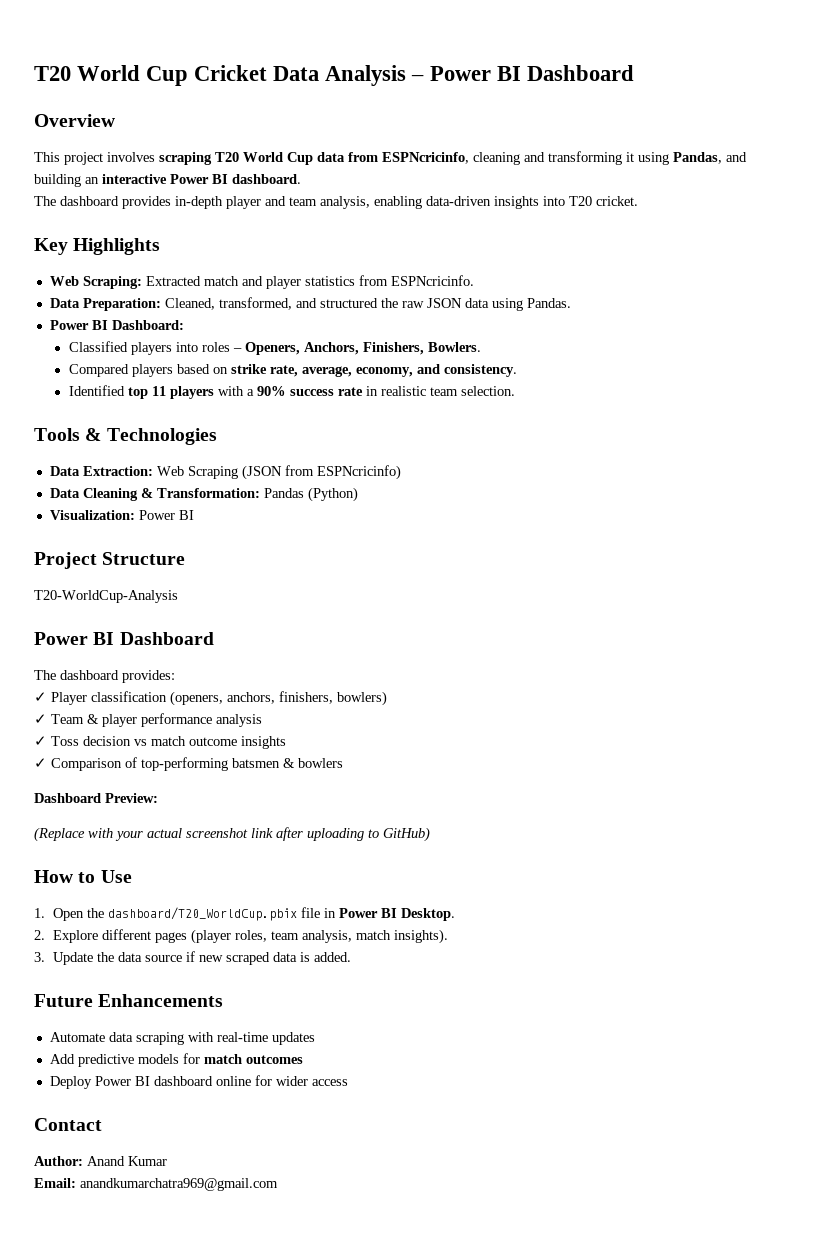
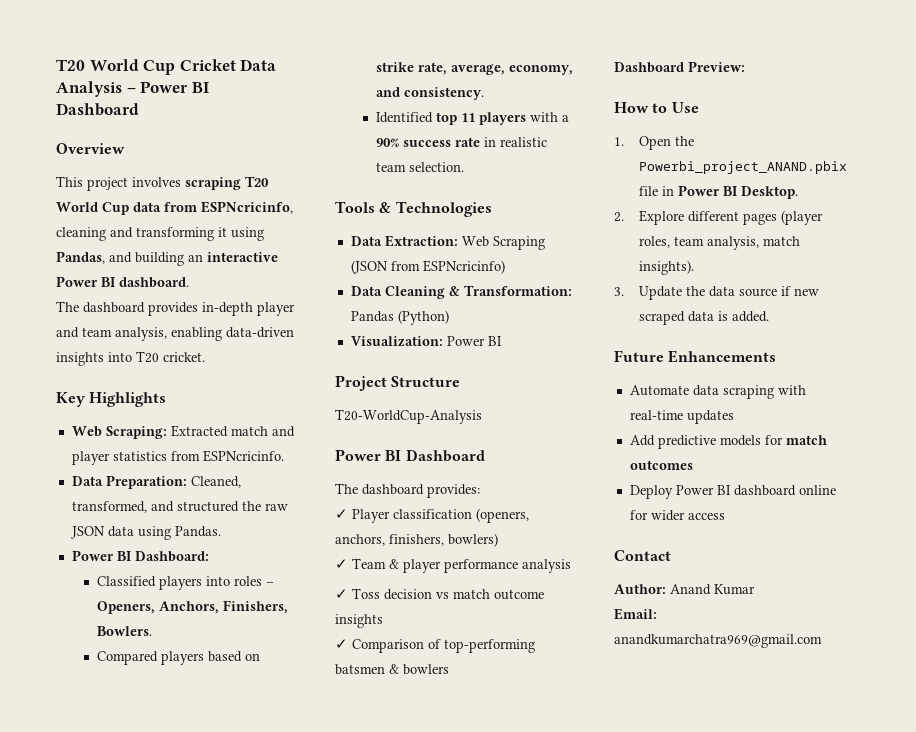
[34,827,430,842] // (Replace with your actual screenshot link after uploading to GitHub) -> (745, 66) none
[107,907,297,921] dashboard/T20_WorldCup.pbix -> [639,161,848,174] Powerbi_project_ANAND.pbix

